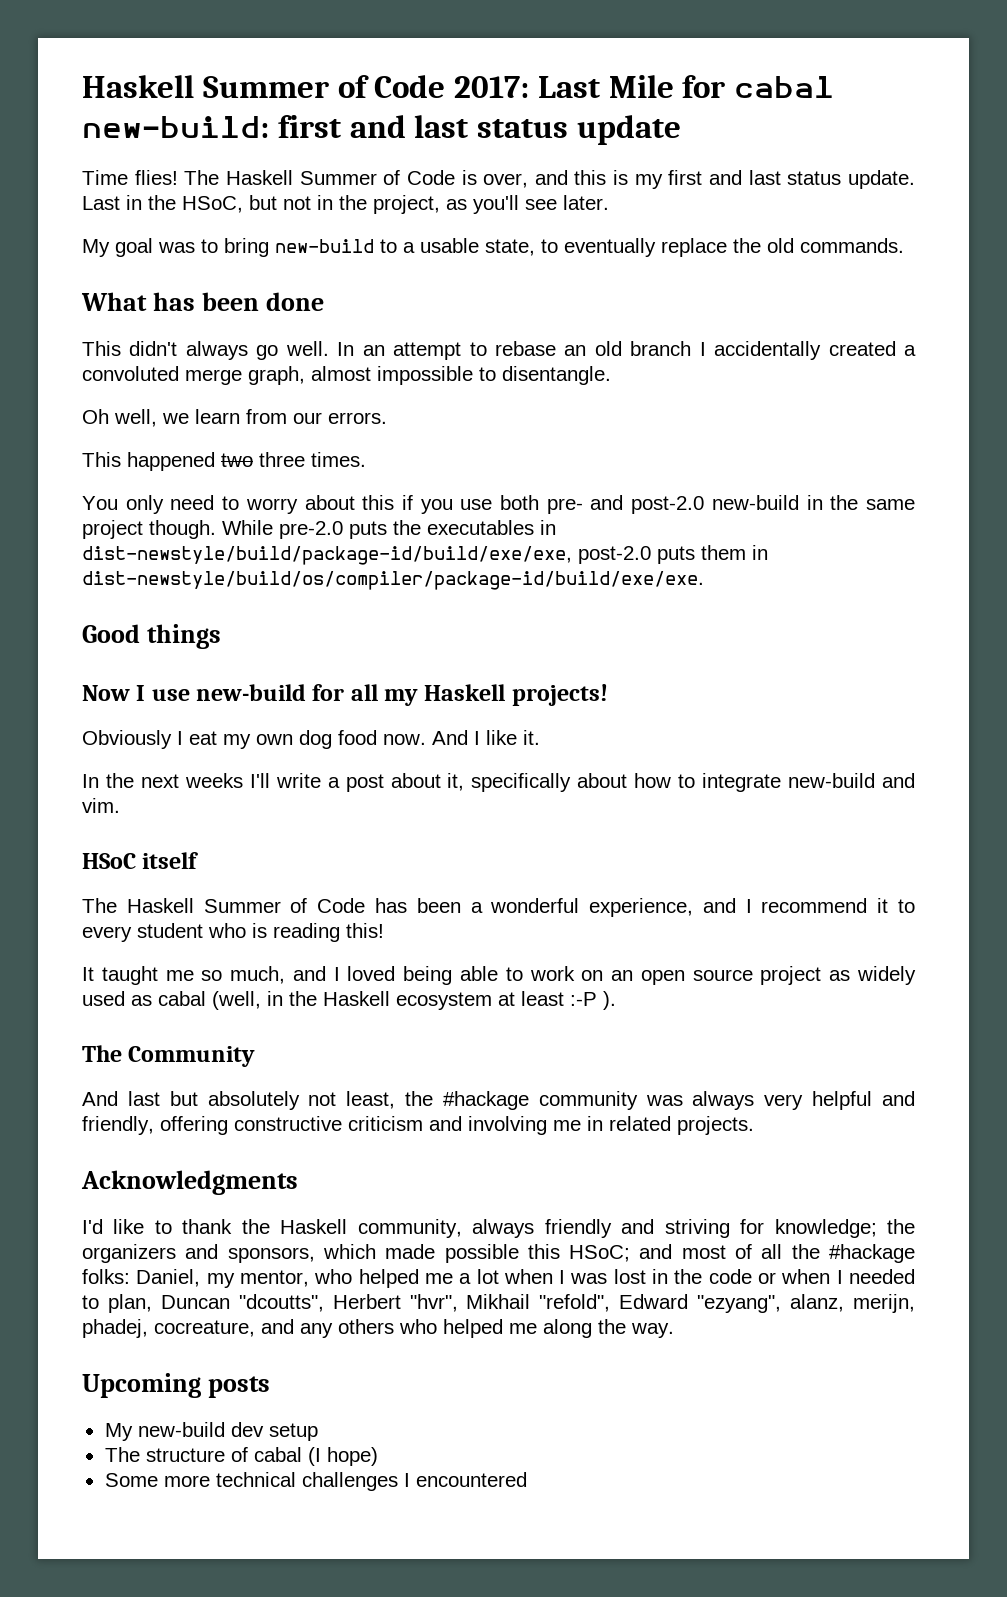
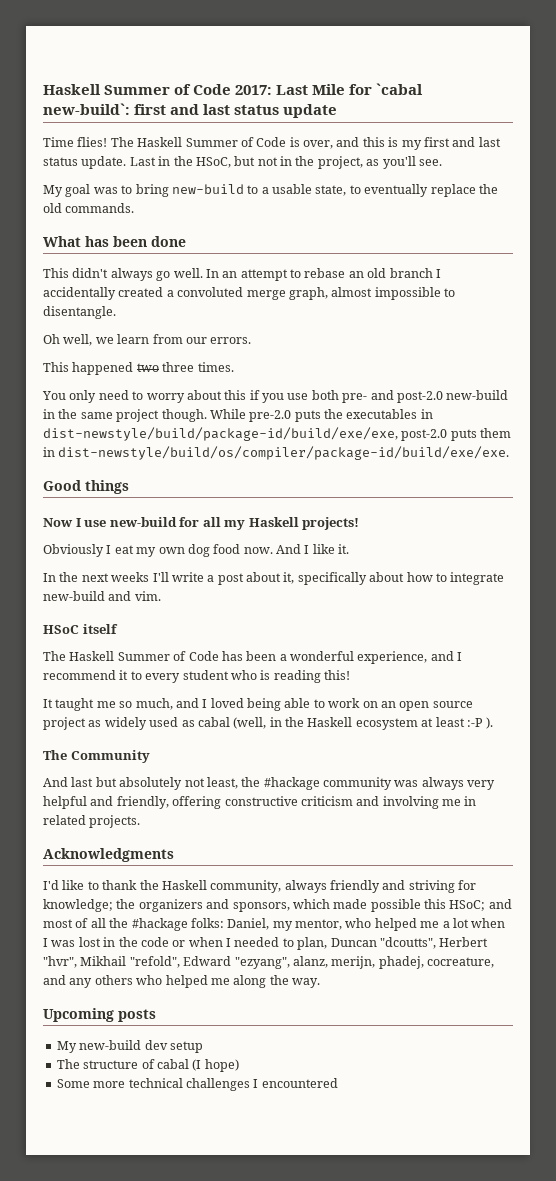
[734,76,835,98] [82,116,269,138] cabal new-build: -> [376,83,424,95] [43,103,130,115] `cabal new-build`:
[525,195,609,210] see later. -> [418,159,442,166] see.

